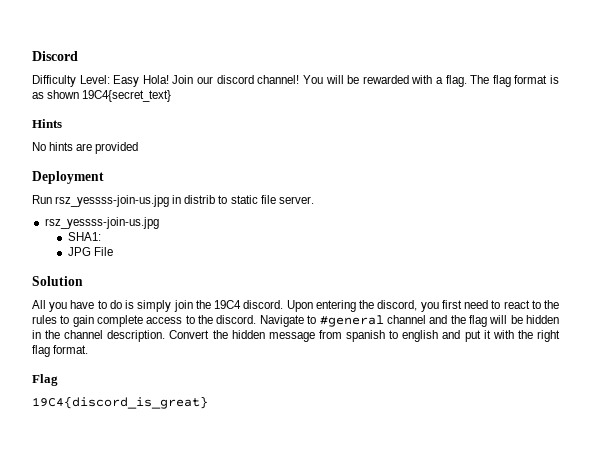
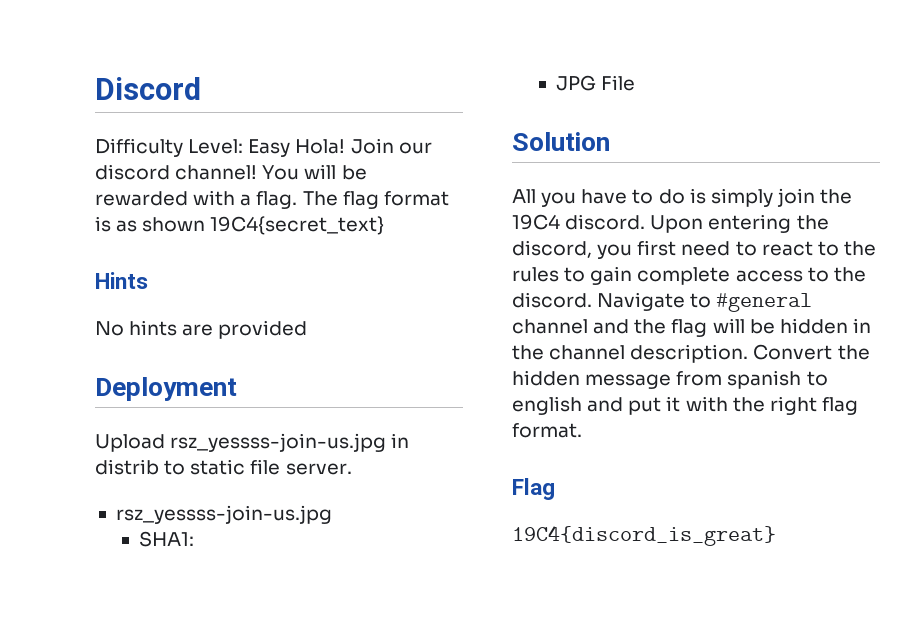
[32,195,52,204] Run -> [95,434,165,452] Upload

